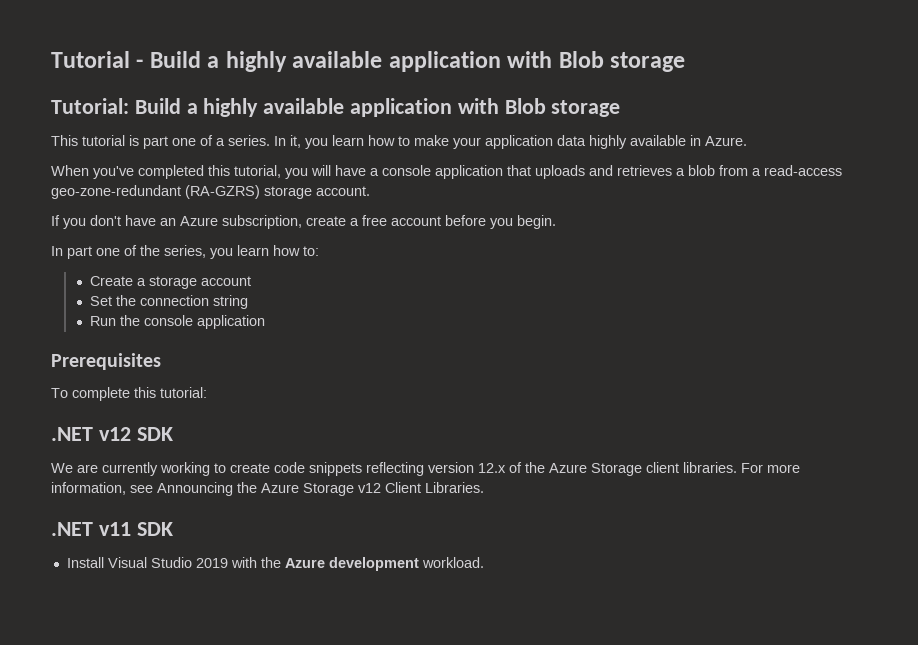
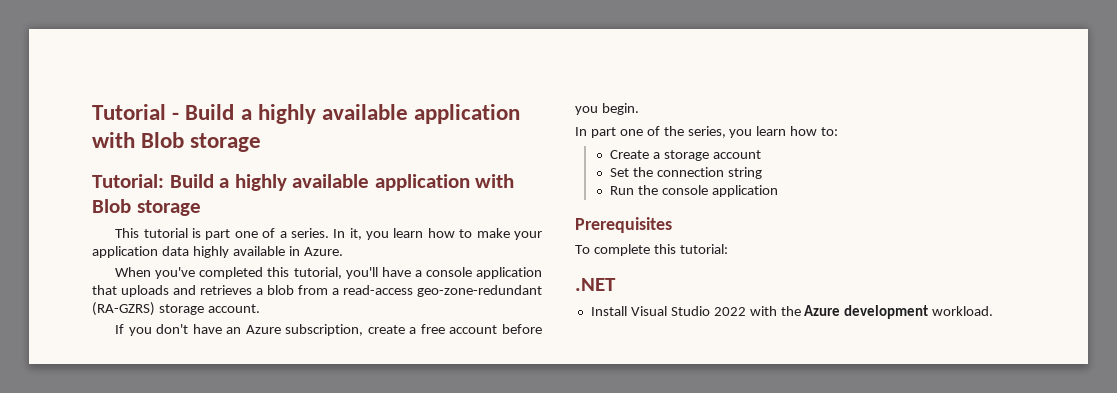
[285,165,331,179] you will -> [345,267,378,279] you'll
[98,427,173,441] [51,462,800,476] [51,482,484,496] [51,522,173,536] v12 SDK // We are currently working to create code snippets reflecting version 12.x of the Azure Storage client libraries. For more information, see Announcing the Azure Storage v12 Client Libraries. // .NET v11 SDK -> (616, 284) none
[195,558,228,568] 2019 -> [713,307,746,316] 2022

